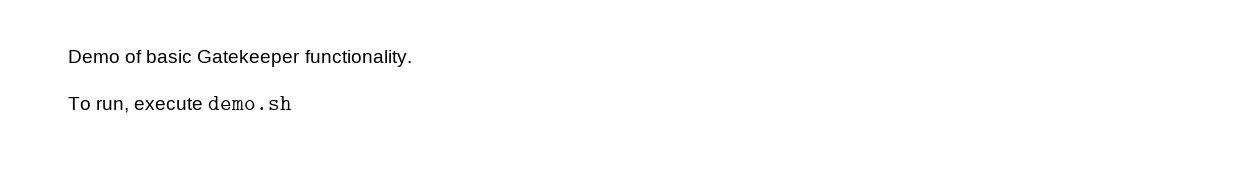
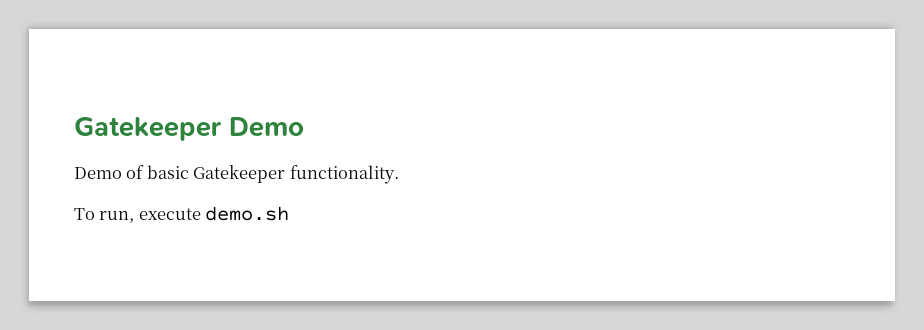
(68, 56) none -> [74,117,304,141] Gatekeeper Demo //

